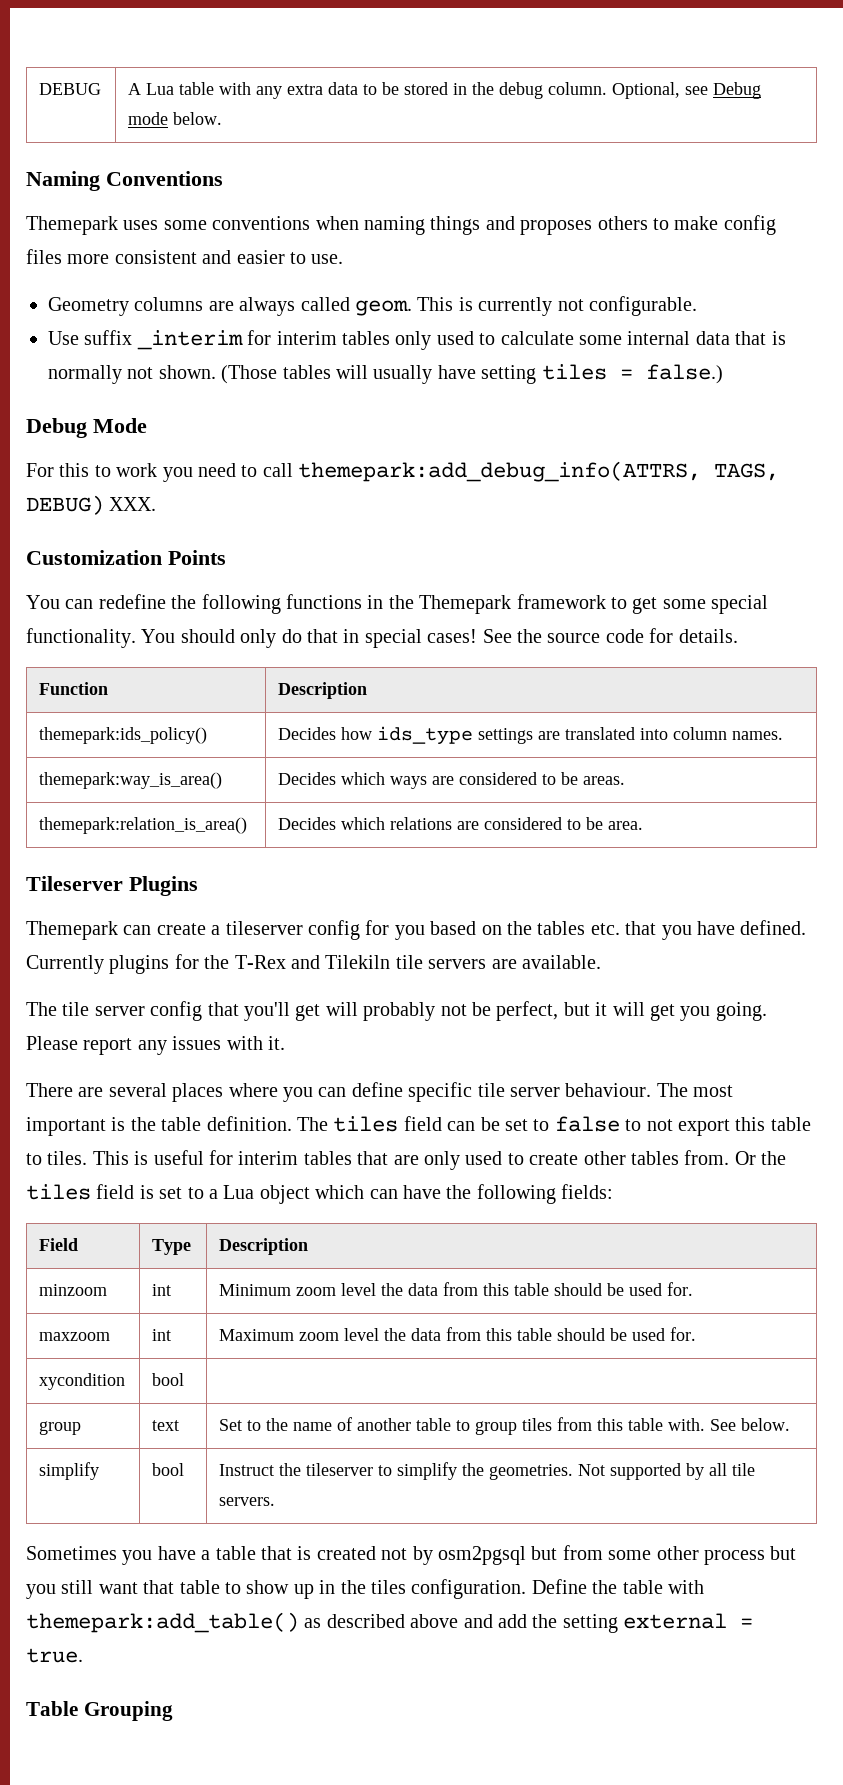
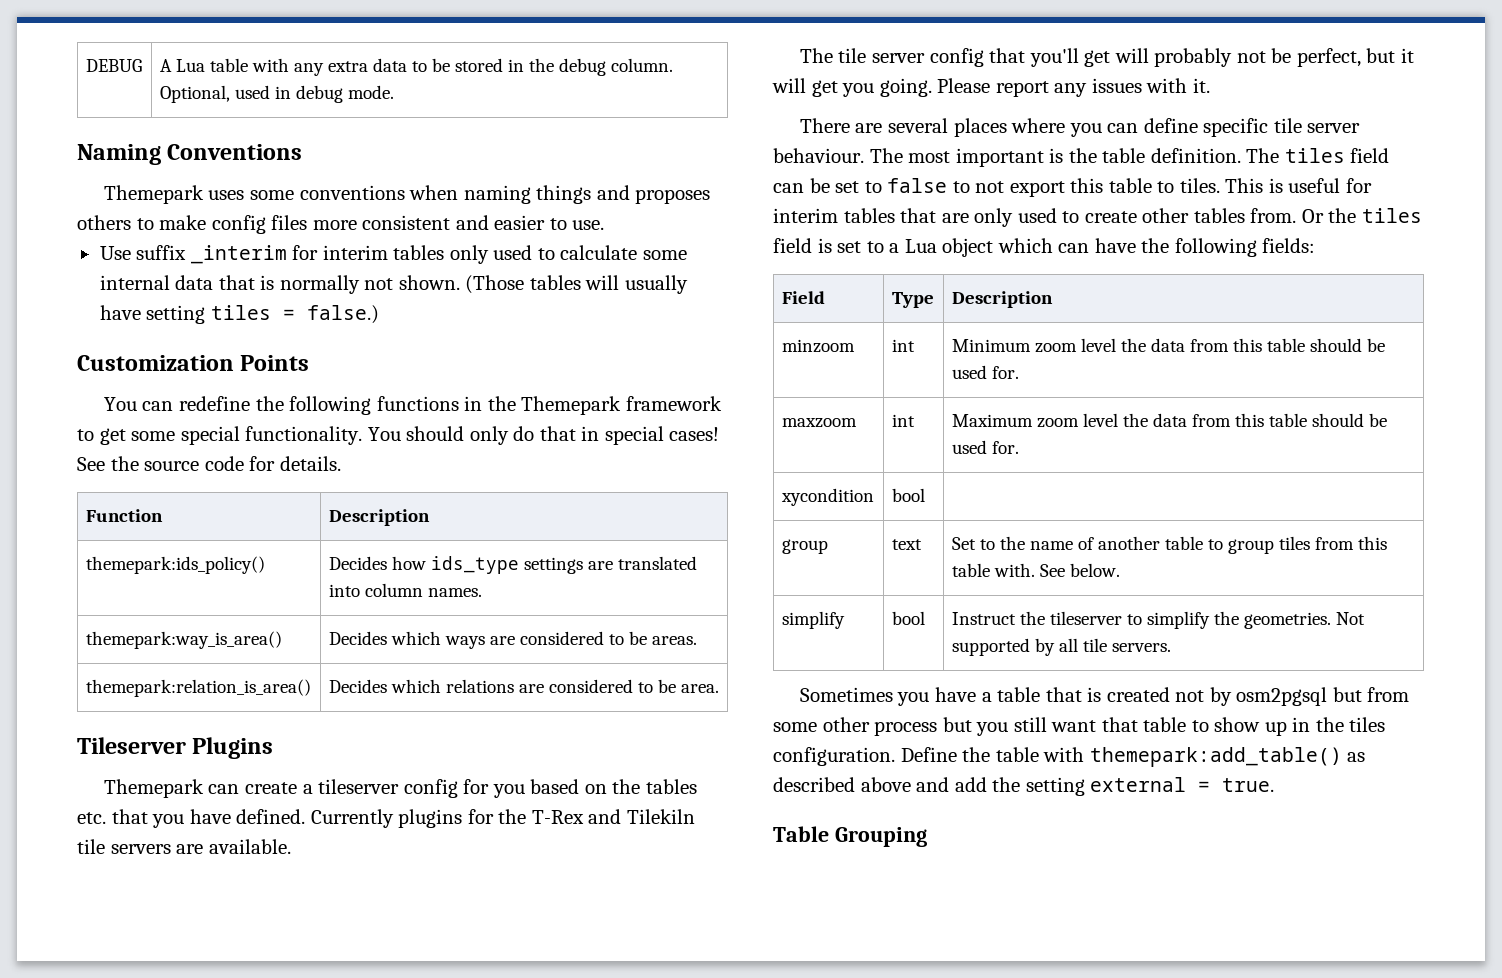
[685,82,762,99] [128,112,223,125] see Debug mode below. -> [234,85,394,103] used in debug mode.
[48,296,697,316] // Geometry columns are always called geom. This is currently not configurable. -> (605, 225) none
[26,418,147,438] [26,461,780,482] [26,495,157,515] // Debug Mode // For this to work you need to call themepark:add_debug_info(ATTRS, TAGS, DEBUG) XXX. -> (379, 314) none

